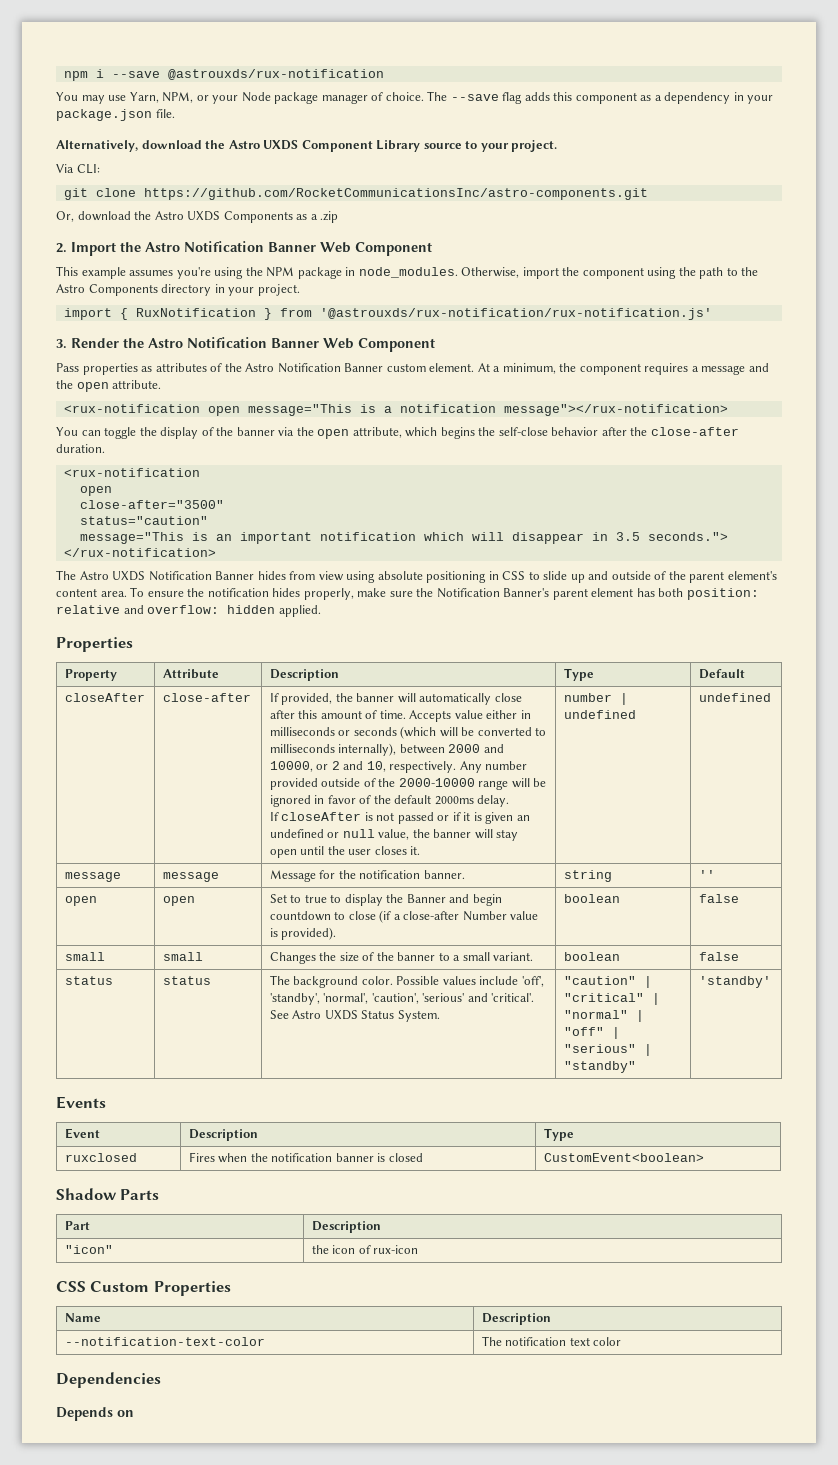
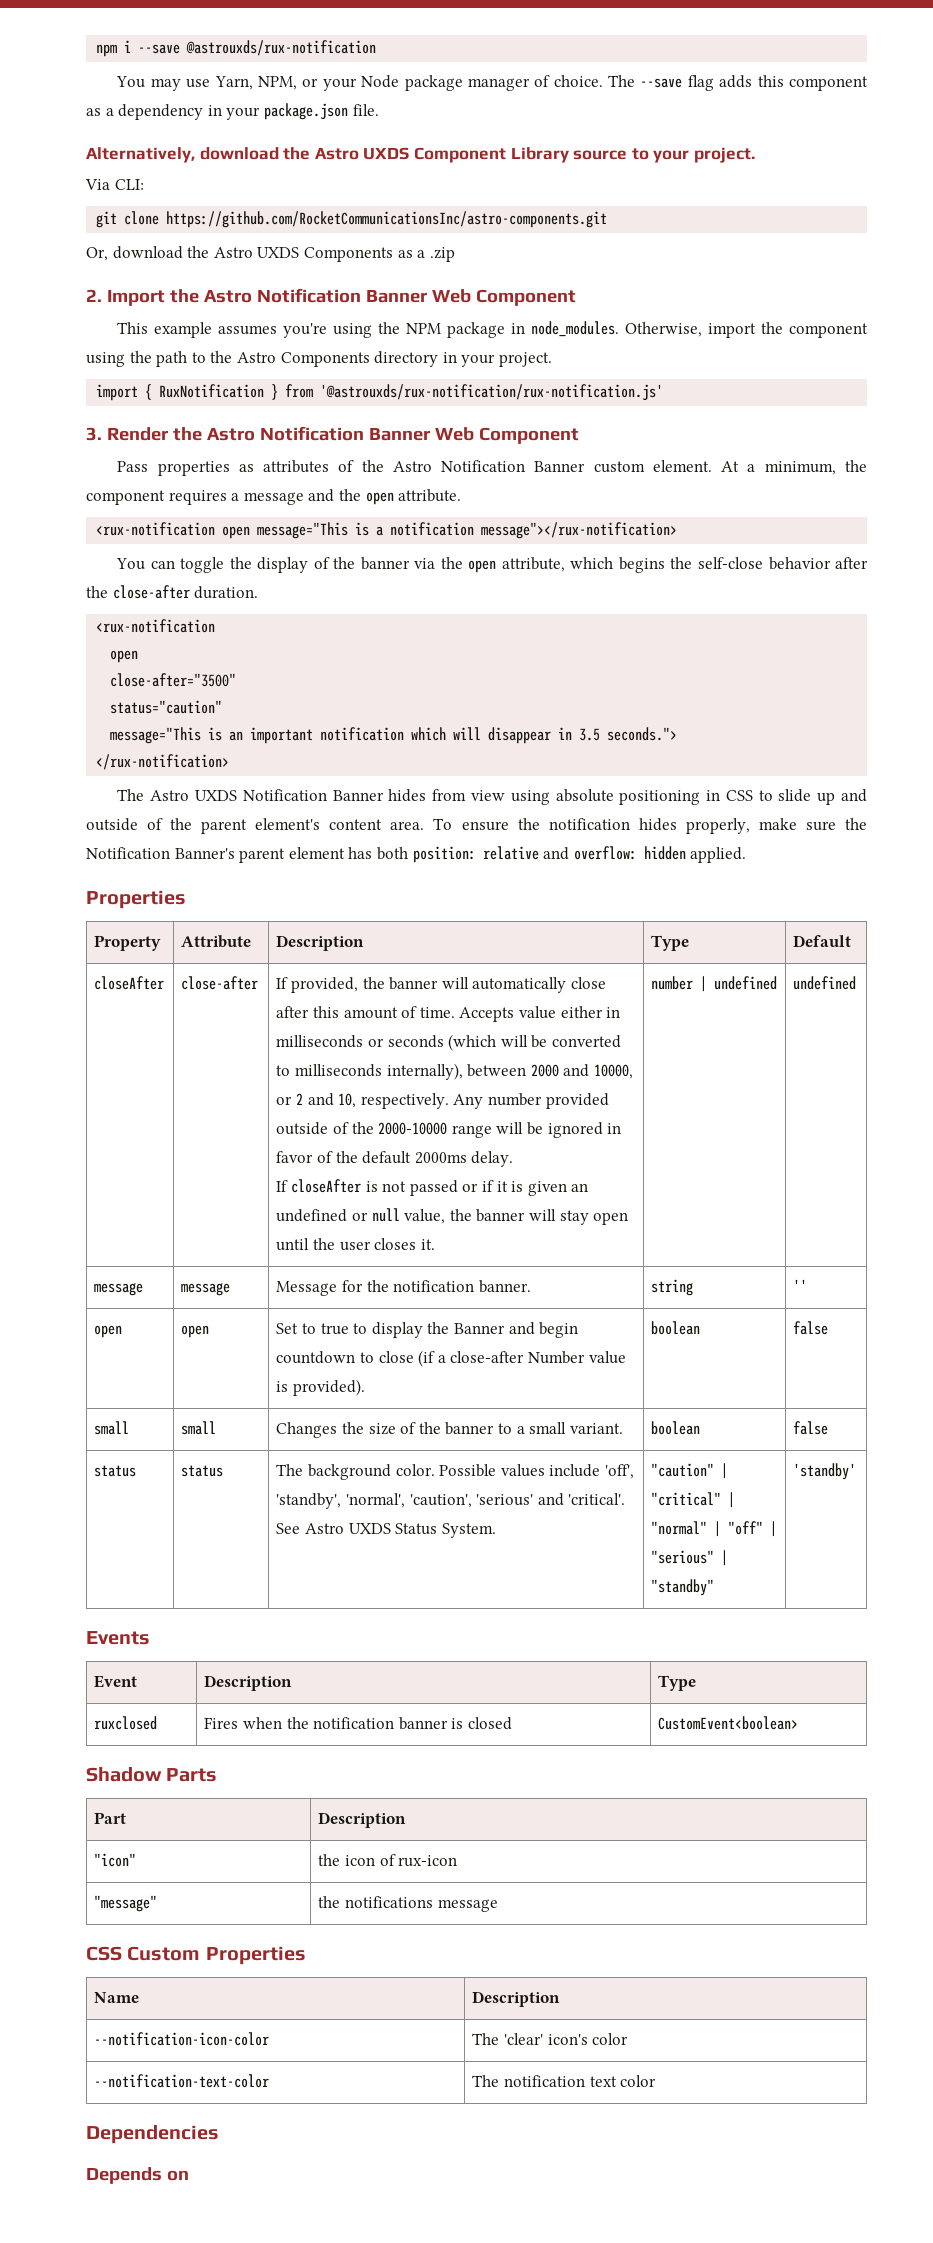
(419, 1249) none -> [94,1895,158,1912] [318,1896,498,1912] // "message" | the notifications message
(551, 1319) none -> [94,2032,270,2046] [472,2033,629,2045] // --notification-icon-color | The 'clear' icon's color

